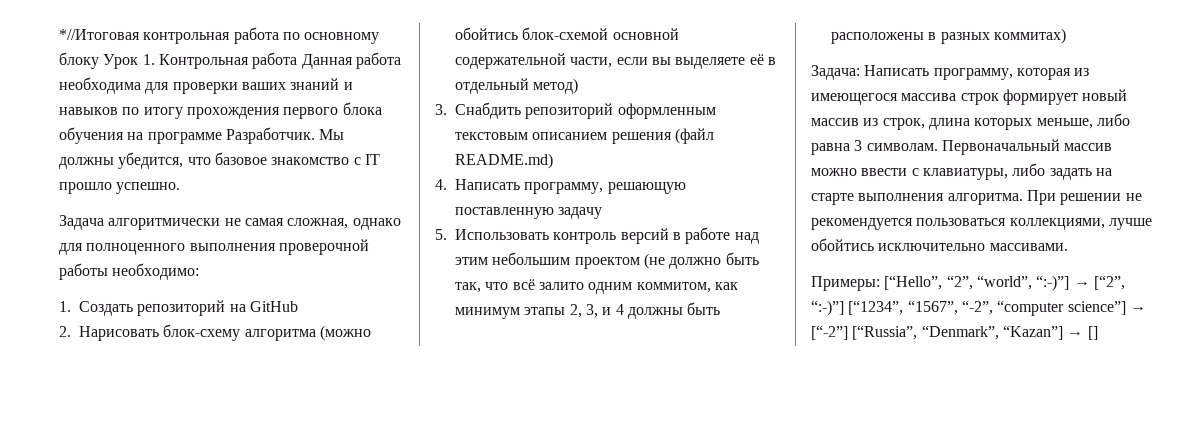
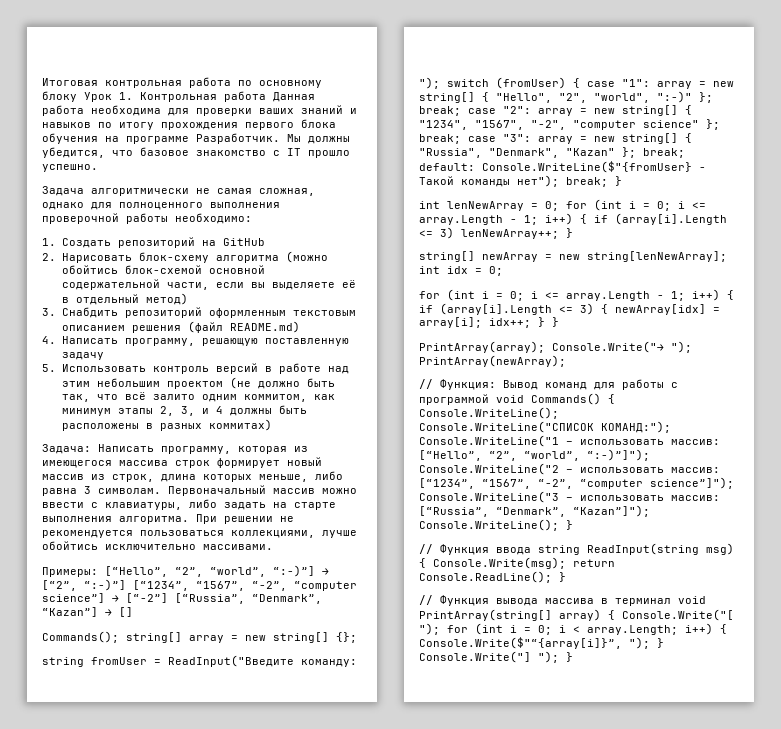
[59,29,140,40] *//Итоговая -> [42,78,98,86] Итоговая
(1098, 333) none -> [42,631,357,643] [42,655,357,667] [419,77,734,89] [419,91,713,103] [419,105,692,116] [419,119,720,130] [419,133,692,144] [419,147,685,158] [419,161,706,173] [419,175,622,187] [419,199,706,211] [419,213,727,225] [419,227,573,239] [419,251,727,262] [419,266,503,276] [419,289,734,301] [419,303,720,315] [419,317,559,328] [419,341,692,353] [419,355,566,367] [419,379,678,390] [419,393,615,405] [419,407,559,419] [419,421,671,433] [419,435,720,447] [419,449,650,461] [419,463,720,475] [419,477,734,489] [419,491,720,503] [419,505,650,517] [419,519,573,531] [419,543,734,555] [419,557,615,569] [419,571,566,583] [419,595,706,606] [419,609,734,621] [419,623,727,635] [419,637,664,649] [419,651,573,663] // Commands(); string[] array = new string[] {}; // string fromUser = ReadInput("Введите команду: "); switch (fromUser) { case "1": array = new string[] { "Hello", "2", "world", ":-)" }; break; case "2": array = new string[] { "1234", "1567", "-2", "computer science" }; break; case "3": array = new string[] { "Russia", "Denmark", "Kazan" }; break; default: Console.WriteLine($"{fromUser} - Такой команды нет"); break; } // int lenNewArray = 0; for (int i = 0; i <= array.Length - 1; i++) { if (array[i].Length <= 3) lenNewArray++; } // string[] newArray = new string[lenNewArray]; int idx = 0; // for (int i = 0; i <= array.Length - 1; i++) { if (array[i].Length <= 3) { newArray[idx] = array[i]; idx++; } } // PrintArray(array); Console.Write("→ "); PrintArray(newArray); // // Функция: Вывод команд для работы с программой void Commands() { Console.WriteLine(); Console.WriteLine("СПИСОК КОМАНД:"); Console.WriteLine("1 – использовать массив: [“Hello”, “2”, “world”, “:-)”]"); Console.WriteLine("2 – использовать массив: [“1234”, “1567”, “-2”, “computer science”]"); Console.WriteLine("3 – использовать массив: [“Russia”, “Denmark”, “Kazan”]"); Console.WriteLine(); } // // Функция ввода string ReadInput(string msg) { Console.Write(msg); return Console.ReadLine(); } // // Функция вывода массива в терминал void PrintArray(string[] array) { Console.Write("[ "); for (int i = 0; i < array.Length; i++) { Console.Write($"“{array[i]}”, "); } Console.Write("] "); }

